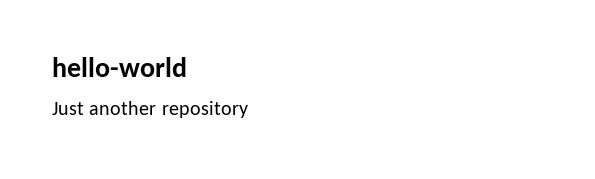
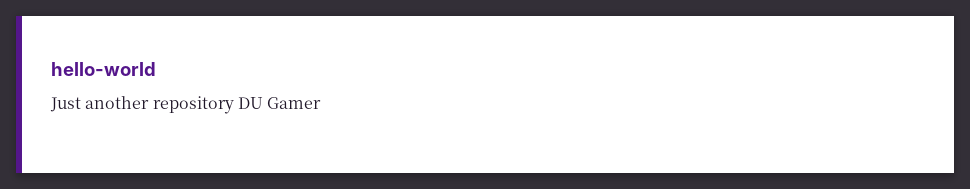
(248, 109) none -> [237,97,322,109] DU Gamer

